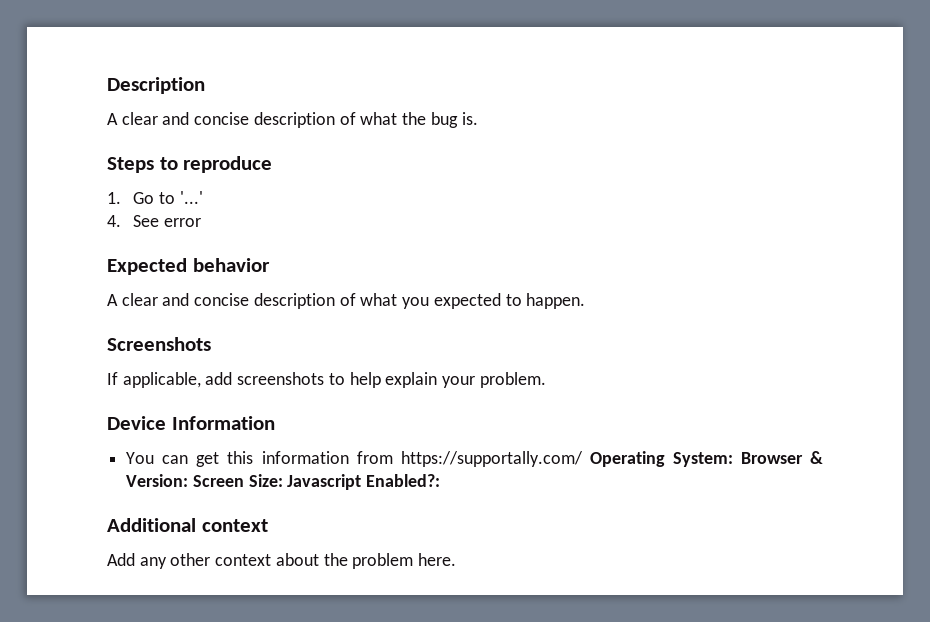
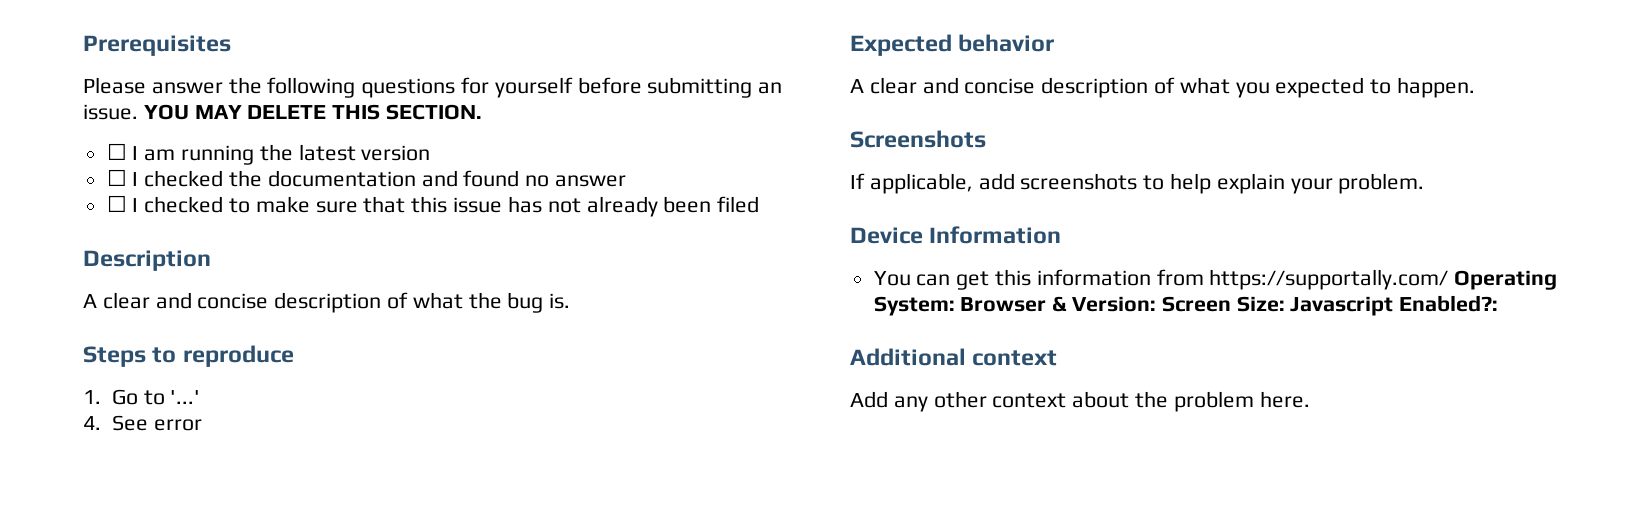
(107, 85) none -> [83,35,231,56] [83,77,783,98] [83,104,483,120] [106,143,431,165] [106,169,627,187] [106,195,760,217] Prerequisites // Please answer the following questions for yourself before submitting an issue. YOU MAY DELETE THIS SECTION. // ☐ I am running the latest version // ☐ I checked the documentation and found no answer // ☐ I checked to make sure that this issue has not already been filed //

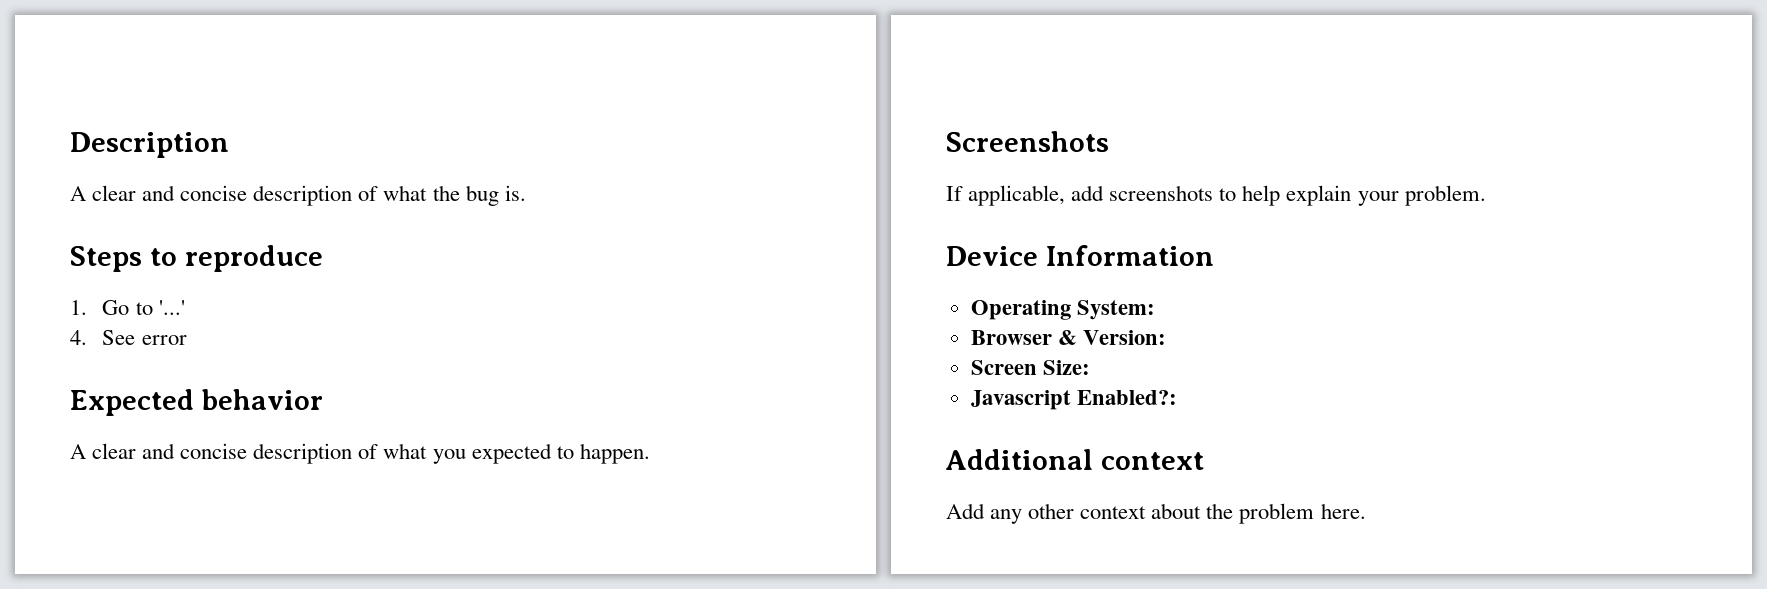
[83,35,231,56] [83,77,783,98] [83,104,483,120] [106,143,431,165] [106,169,627,187] [106,195,760,217] Prerequisites // Please answer the following questions for yourself before submitting an issue. YOU MAY DELETE THIS SECTION. // ☐ I am running the latest version // ☐ I checked the documentation and found no answer // ☐ I checked to make sure that this issue has not already been filed // -> (70, 145) none
[873,269,1449,290] You can get this information from https://supportally.com/ -> (1214, 255) none
(955, 306) none -> (1155, 310) //
(1157, 304) none -> (1166, 337) //
(1285, 304) none -> (1090, 367) //

